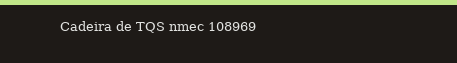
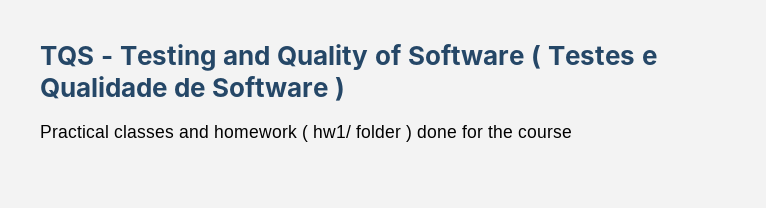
[60,21,256,33] Cadeira de TQS nmec 108969 -> [40,44,658,71] [40,76,346,101] [40,125,572,142] TQS - Testing and Quality of Software ( Testes e Qualidade de Software ) // Practical classes and homework ( hw1/ folder ) done for the course

